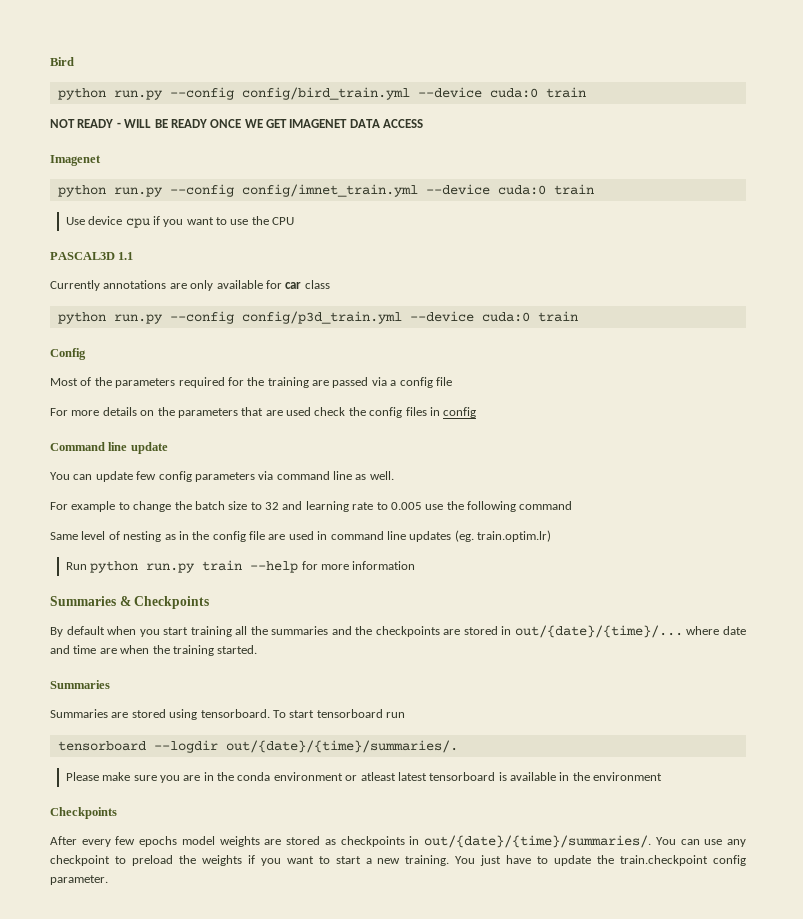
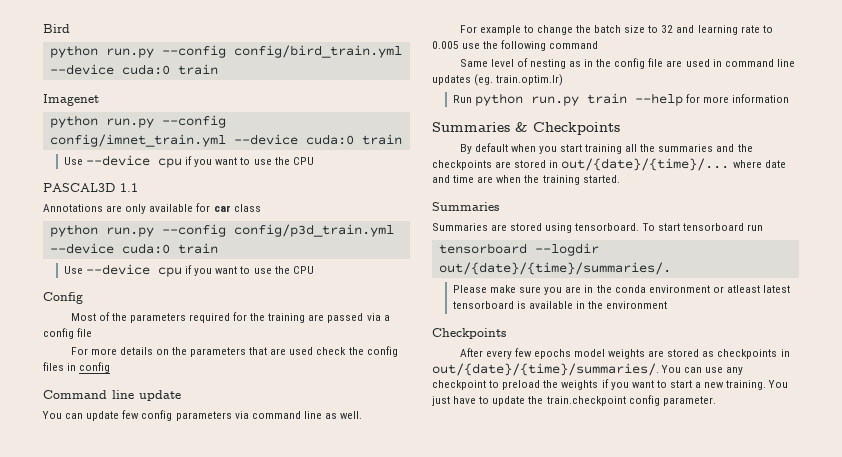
[50,119,424,128] // NOT READY - WILL BE READY ONCE WE GET IMAGENET DATA ACCESS -> (218, 69) none
[88,216,123,225] device -> [86,155,151,166] --device
[50,280,167,291] Currently annotations -> [43,204,103,212] Annotations
(578, 316) none -> [63,264,314,277] // Use --device cpu if you want to use the CPU

